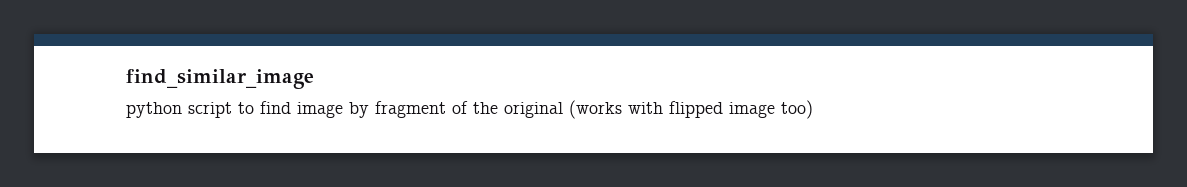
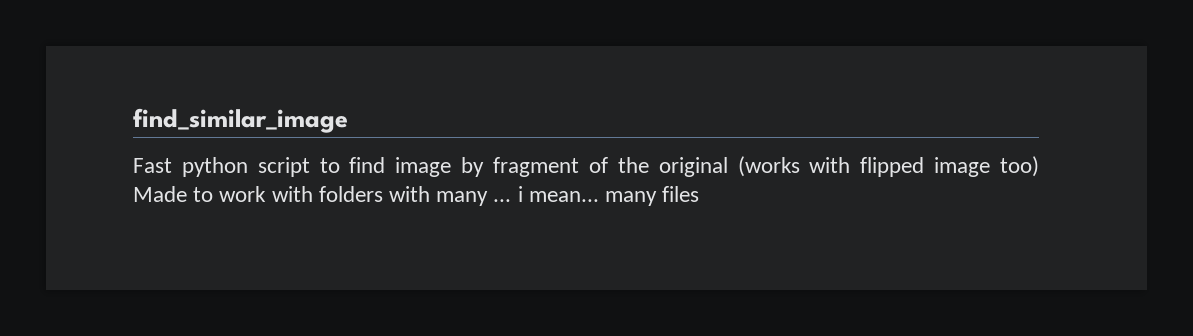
(314, 79) none -> [133,158,172,173] Fast
(813, 109) none -> [133,186,700,206] Made to work with folders with many ... i mean... many files

